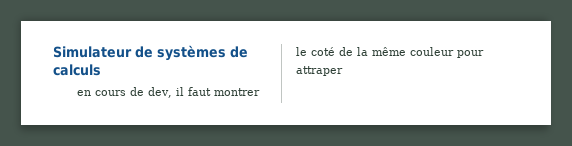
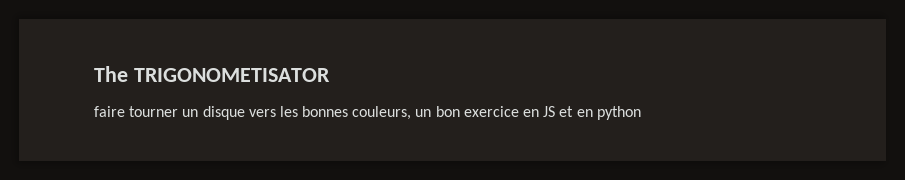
[53,45,248,61] [53,64,101,76] [76,87,260,98] [296,47,484,58] [296,66,343,76] Simulateur de systèmes de calculs // en cours de dev, il faut montrer le coté de la même couleur pour attraper -> [94,66,330,82] [94,106,641,120] The TRIGONOMETISATOR // faire tourner un disque vers les bonnes couleurs, un bon exercice en JS et en python

